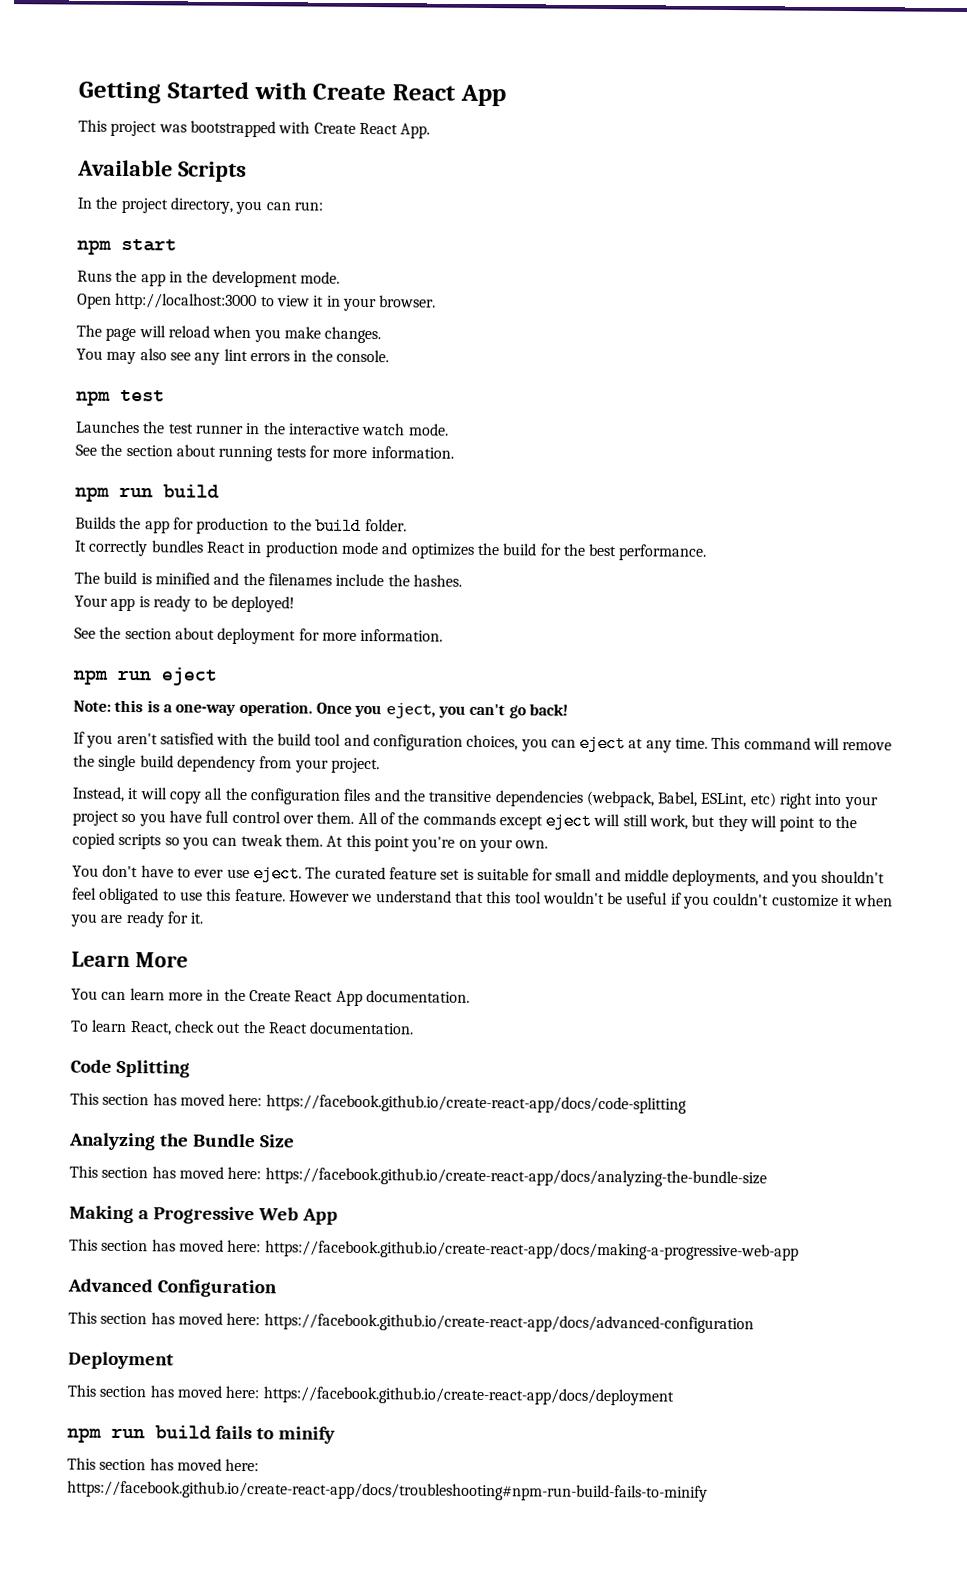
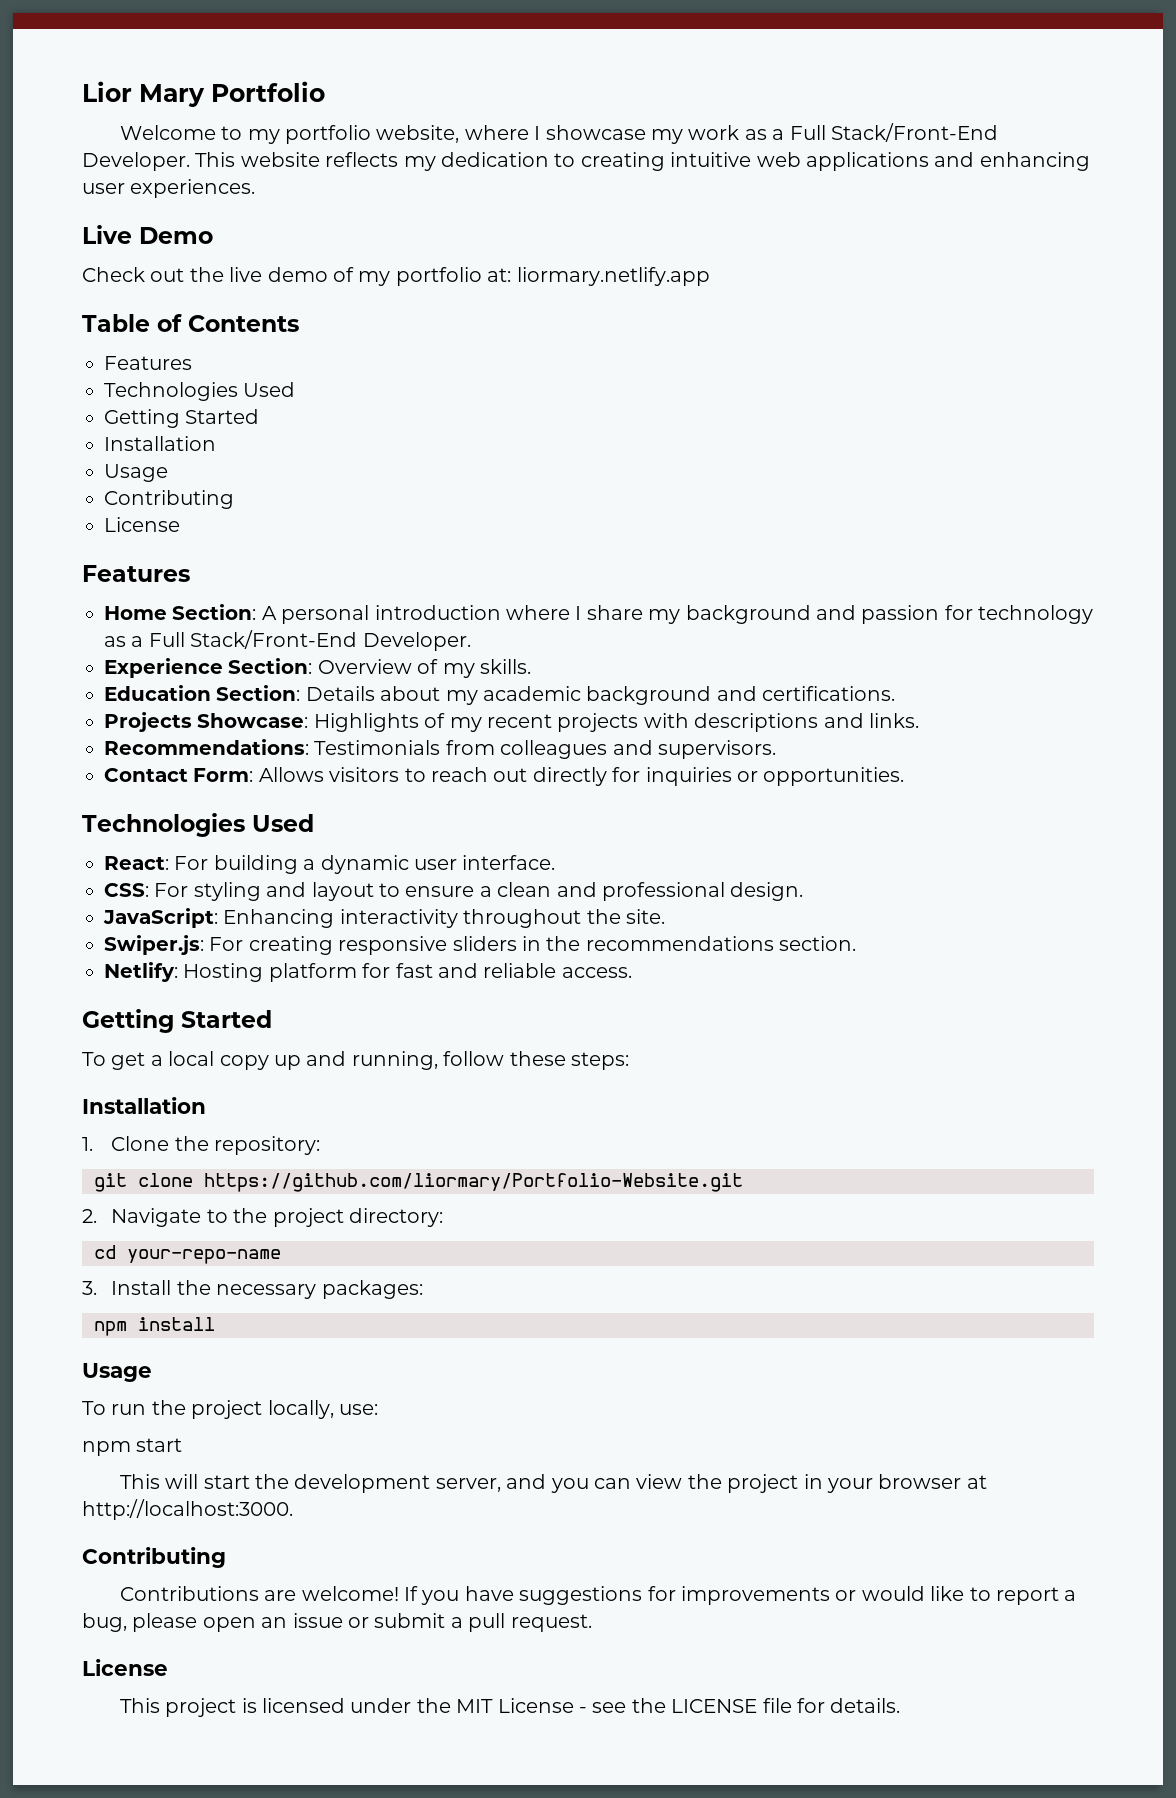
[78,81,506,107] [78,119,431,139] [77,159,247,182] [77,196,323,215] [77,238,177,255] [77,269,340,288] [77,292,437,312] [76,324,382,344] [76,348,389,365] [76,389,165,406] [75,420,449,436] [75,443,454,462] [75,484,219,502] [75,516,407,535] [74,539,708,561] [74,571,462,587] [74,595,295,613] [74,626,444,645] [73,667,218,686] [73,699,568,719] [73,731,893,753] [73,754,380,774] [72,786,878,810] [72,810,858,832] [72,832,549,853] [72,864,886,887] [72,887,894,909] [70,911,204,928] [71,951,188,968] [71,988,470,1006] [70,1019,415,1036] [70,1059,190,1078] [70,1092,687,1114] [68,1132,295,1151] [69,1165,767,1188] [69,1205,338,1225] [69,1238,799,1261] [67,1278,277,1298] [68,1311,754,1334] [68,1351,174,1370] [67,1384,674,1406] [67,1425,335,1444] [67,1457,260,1472] [67,1480,708,1502] Getting Started with Create React App // This project was bootstrapped with Create React App. // Available Scripts // In the project directory, you can run: // npm start // Runs the app in the development mode. // Open http://localhost:3000 to view it in your browser. // The page will reload when you make changes. // You may also see any lint errors in the console. // npm test // Launches the test runner in the interactive watch mode. // See the section about running tests for more information. // npm run build // Builds the app for production to the build folder. // It correctly bundles React in production mode and optimizes the build for the best performance. // The build is minified and the filenames include the hashes. // Your app is ready to be deployed! // See the section about deployment for more information. // npm run eject // Note: this is a one-way operation. Once you eject, you can't go back! // If you aren't satisfied with the build tool and configuration choices, you can eject at any time. This command will remove the single build dependency from your project. // Instead, it will copy all the configuration files and the transitive dependencies (webpack, Babel, ESLint, etc) right into your project so you have full control over them. All of the commands except eject will still work, but they will point to the copied scripts so you can tweak them. At this point you're on your own. // You don't have to ever use eject. The curated feature set is suitable for small and middle deployments, and you shouldn't feel obligated to use this feature. However we understand that this tool wouldn't be useful if you couldn't customize it when you are ready for it. // Learn More // You can learn more in the Create React App documentation. // To learn React, check out the React documentation. // Code Splitting // This section has moved here: https://facebook.github.io/create-react-app/docs/code-splitting // Analyzing the Bundle Size // This section has moved here: https://facebook.github.io/create-react-app/docs/analyzing-the-bundle-size // Making a Progressive Web App // This section has moved here: https://facebook.github.io/create-react-app/docs/making-a-progressive-web-app // Advanced Configuration // This section has moved here: https://facebook.github.io/create-react-app/docs/advanced-configuration // Deployment // This section has moved here: https://facebook.github.io/create-react-app/docs/deployment // npm run build fails to minify // This section has moved here: https://facebook.github.io/create-react-app/docs/troubleshooting#npm-run-build-fails-to-minify -> [82,81,325,107] [119,123,998,144] [82,152,1090,171] [82,179,256,198] [82,225,213,244] [82,267,710,286] [82,314,299,332] [104,356,192,370] [104,382,296,401] [104,409,260,428] [104,436,216,451] [104,464,168,482] [104,490,234,509] [104,517,180,532] [82,565,190,582] [104,604,1094,624] [104,630,471,651] [104,658,531,678] [104,685,896,705] [104,712,919,732] [104,739,776,759] [104,767,905,786] [82,813,314,837] [104,855,556,874] [104,882,804,901] [103,908,665,928] [104,935,857,955] [104,962,632,982] [82,1009,272,1033] [82,1051,629,1070] [82,1097,206,1114] [82,1136,321,1155] [94,1173,743,1192] [82,1208,443,1227] [94,1245,281,1264] [82,1280,423,1299] [94,1317,215,1336] [82,1363,152,1382] [82,1400,378,1419] [82,1438,183,1456] [119,1474,987,1493] [82,1499,293,1520] [82,1547,226,1568] [119,1586,1077,1605] [82,1613,592,1632] [82,1659,168,1676] [119,1698,901,1717] Lior Mary Portfolio // Welcome to my portfolio website, where I showcase my work as a Full Stack/Front-End Developer. This website reflects my dedication to creating intuitive web applications and enhancing user experiences. // Live Demo // Check out the live demo of my portfolio at: liormary.netlify.app // Table of Contents // Features // Technologies Used // Getting Started // Installation // Usage // Contributing // License // Features // Home Section: A personal introduction where I share my background and passion for technology as a Full Stack/Front-End Developer. // Experience Section: Overview of my skills. // Education Section: Details about my academic background and certifications. // Projects Showcase: Highlights of my recent projects with descriptions and links. // Recommendations: Testimonials from colleagues and supervisors. // Contact Form: Allows visitors to reach out directly for inquiries or opportunities. // Technologies Used // React: For building a dynamic user interface. // CSS: For styling and layout to ensure a clean and professional design. // JavaScript: Enhancing interactivity throughout the site. // Swiper.js: For creating responsive sliders in the recommendations section. // Netlify: Hosting platform for fast and reliable access. // Getting Started // To get a local copy up and running, follow these steps: // Installation // 1. Clone the repository: // git clone https://github.com/liormary/Portfolio-Website.git // 2. Navigate to the project directory: // cd your-repo-name // 3. Install the necessary packages: // npm install // Usage // To run the project locally, use: // npm start // This will start the development server, and you can view the project in your browser at http://localhost:3000. // Contributing // Contributions are welcome! If you have suggestions for improvements or would like to report a bug, please open an issue or submit a pull request. // License // This project is licensed under the MIT License - see the LICENSE file for details.

